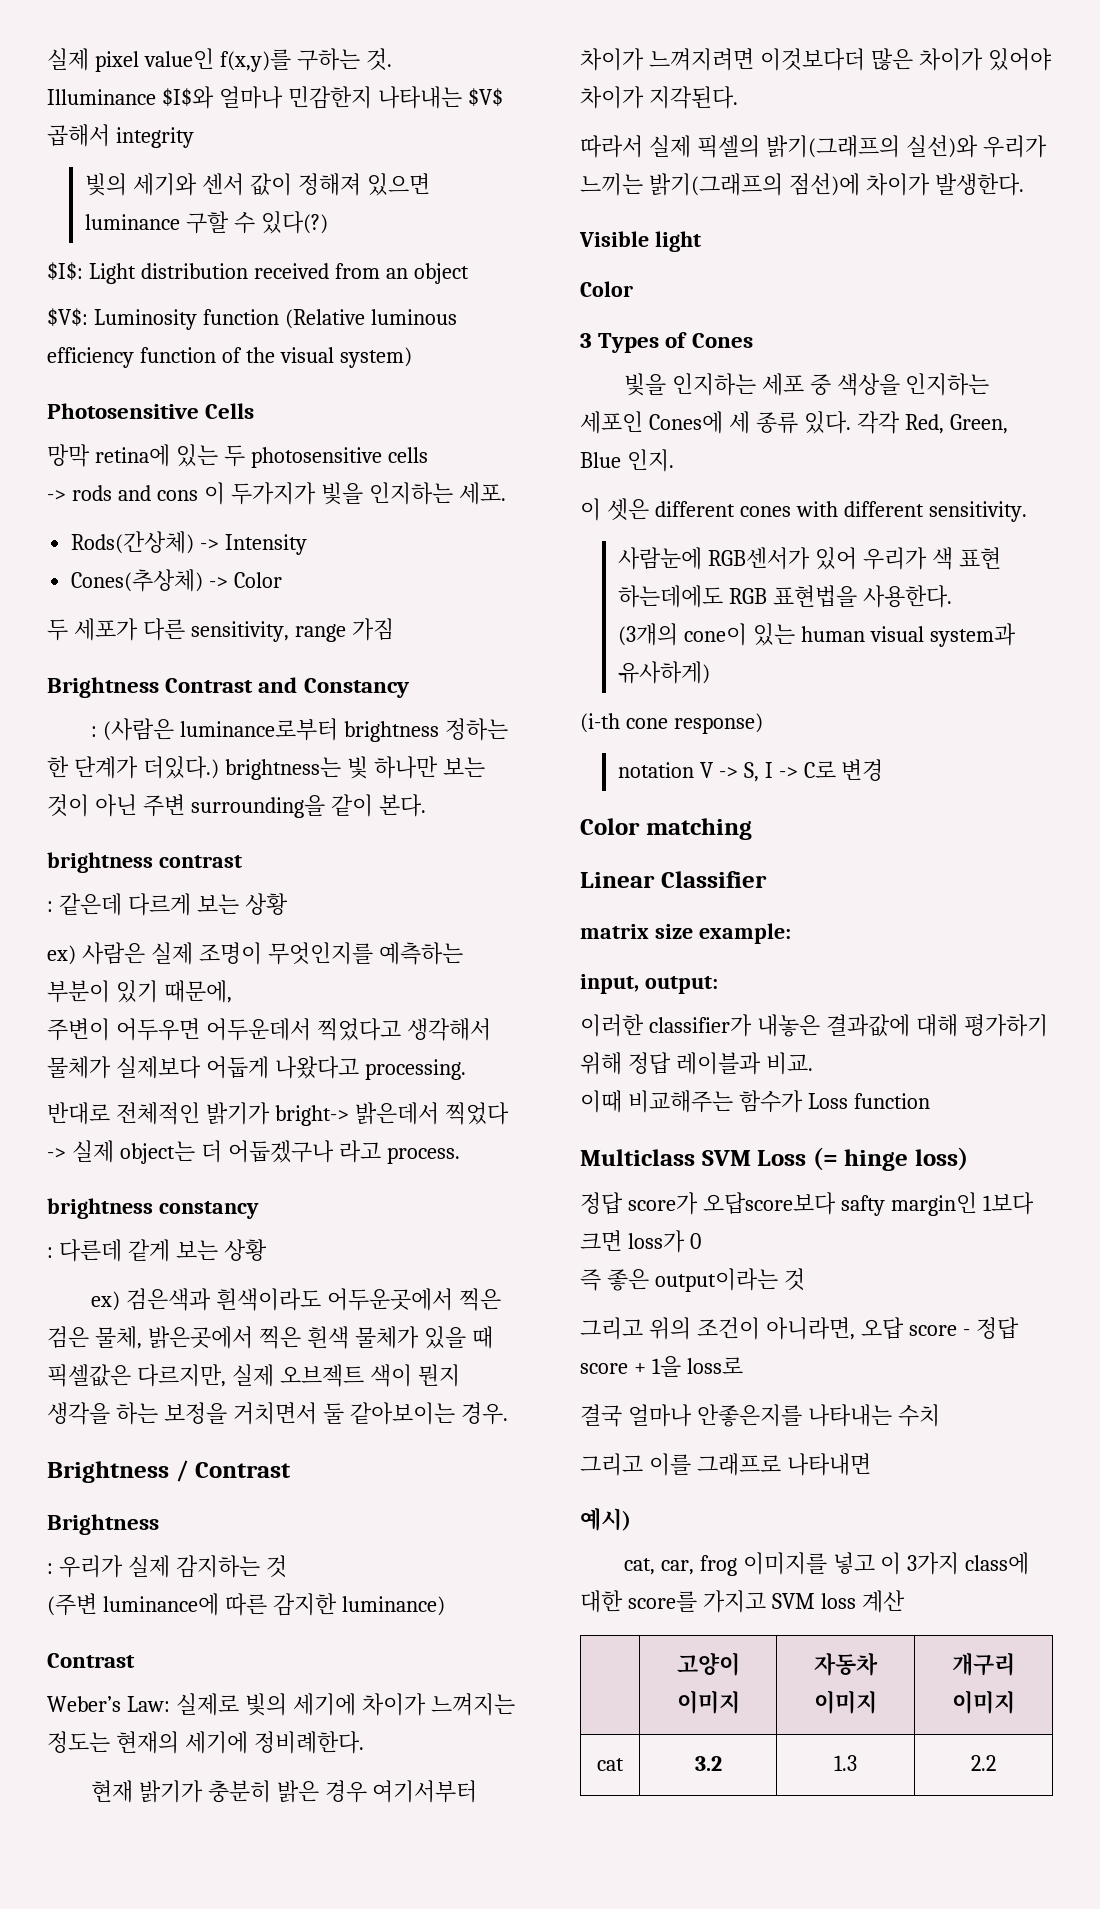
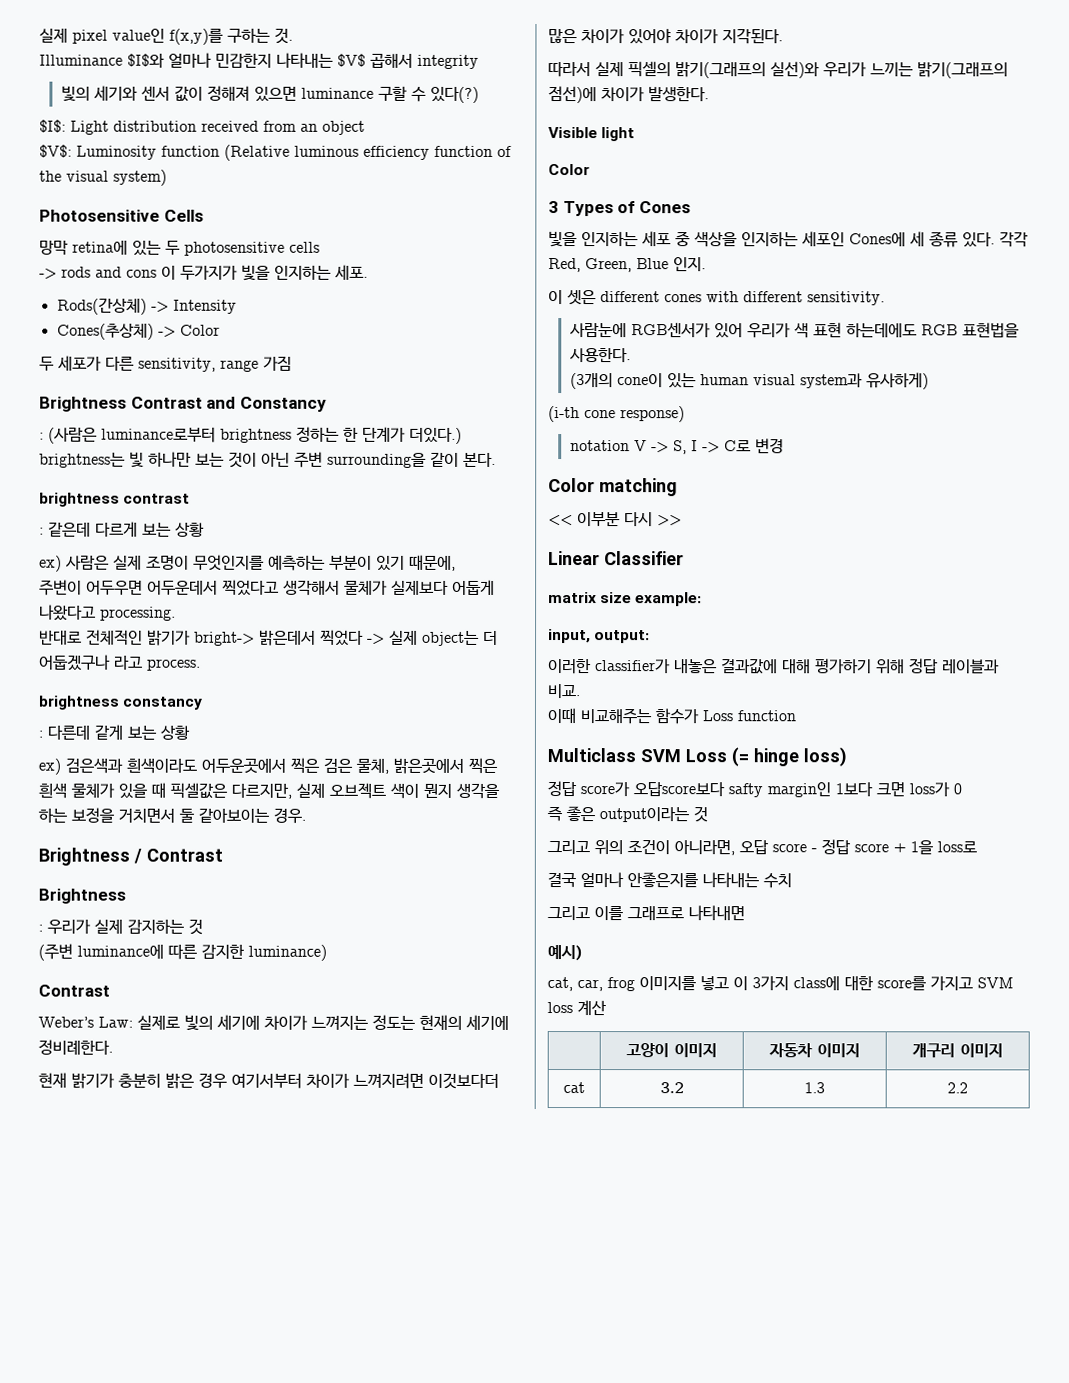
(752, 829) none -> [548,512,682,527] // << 이부분 다시 >>

